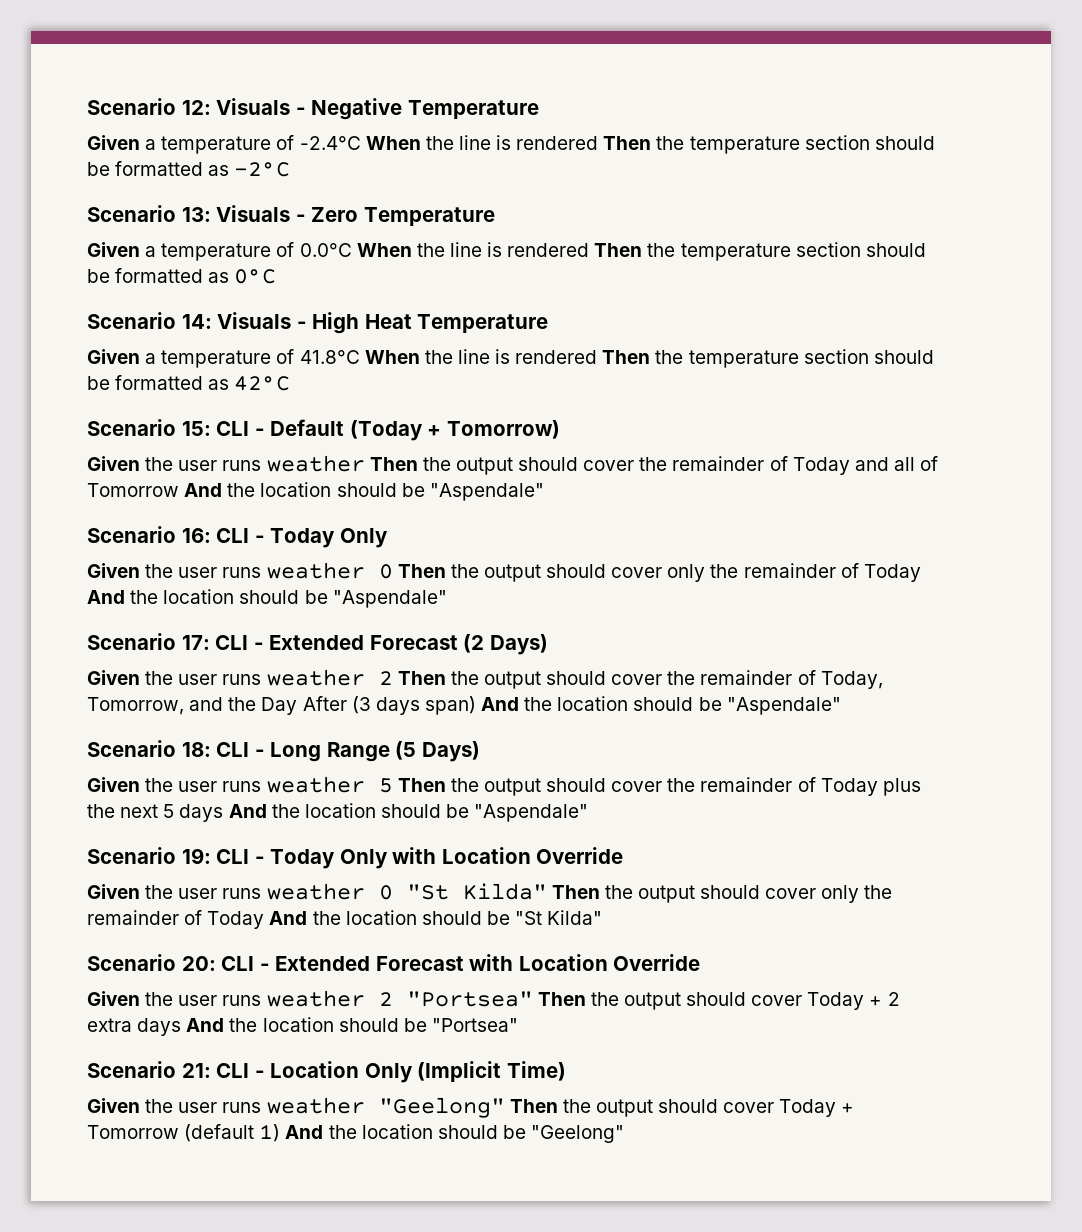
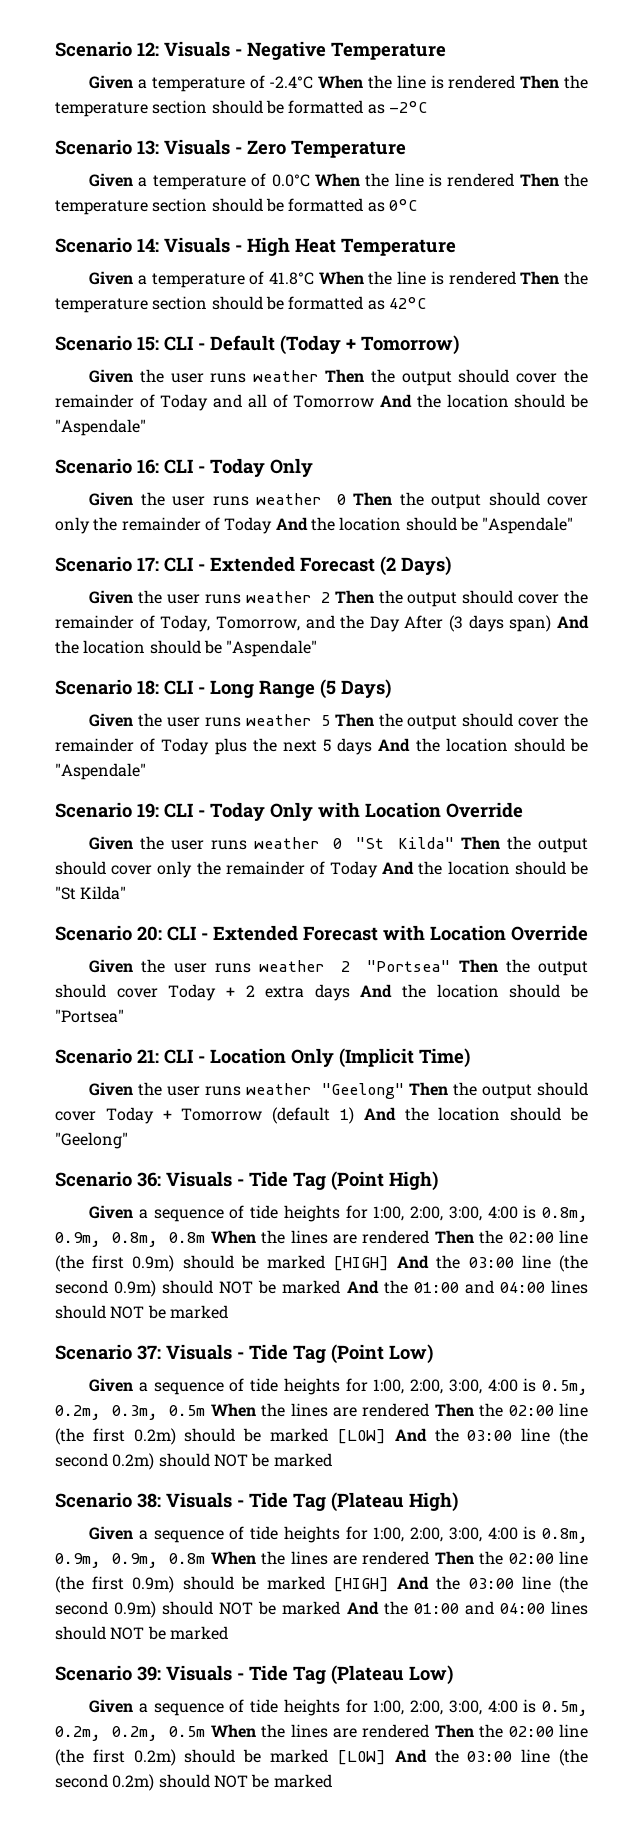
(625, 1134) none -> [55,1171,438,1191] [89,1205,588,1222] [55,1230,589,1247] [55,1255,588,1272] [55,1280,588,1297] [55,1305,228,1319] [55,1344,433,1364] [89,1378,588,1395] [55,1403,589,1420] [55,1428,588,1445] [55,1453,332,1470] [55,1492,458,1512] [89,1526,588,1543] [55,1551,589,1568] [55,1576,588,1593] [55,1601,588,1618] [55,1626,228,1640] [55,1665,453,1685] [89,1699,588,1716] [55,1724,589,1741] [55,1749,588,1766] [55,1774,332,1791] // Scenario 36: Visuals - Tide Tag (Point High) // Given a sequence of tide heights for 1:00, 2:00, 3:00, 4:00 is 0.8m, 0.9m, 0.8m, 0.8m When the lines are rendered Then the 02:00 line (the first 0.9m) should be marked [HIGH] And the 03:00 line (the second 0.9m) should NOT be marked And the 01:00 and 04:00 lines should NOT be marked // Scenario 37: Visuals - Tide Tag (Point Low) // Given a sequence of tide heights for 1:00, 2:00, 3:00, 4:00 is 0.5m, 0.2m, 0.3m, 0.5m When the lines are rendered Then the 02:00 line (the first 0.2m) should be marked [LOW] And the 03:00 line (the second 0.2m) should NOT be marked // Scenario 38: Visuals - Tide Tag (Plateau High) // Given a sequence of tide heights for 1:00, 2:00, 3:00, 4:00 is 0.8m, 0.9m, 0.9m, 0.8m When the lines are rendered Then the 02:00 line (the first 0.9m) should be marked [HIGH] And the 03:00 line (the second 0.9m) should NOT be marked And the 01:00 and 04:00 lines should NOT be marked // Scenario 39: Visuals - Tide Tag (Plateau Low) // Given a sequence of tide heights for 1:00, 2:00, 3:00, 4:00 is 0.5m, 0.2m, 0.2m, 0.5m When the lines are rendered Then the 02:00 line (the first 0.2m) should be marked [LOW] And the 03:00 line (the second 0.2m) should NOT be marked

